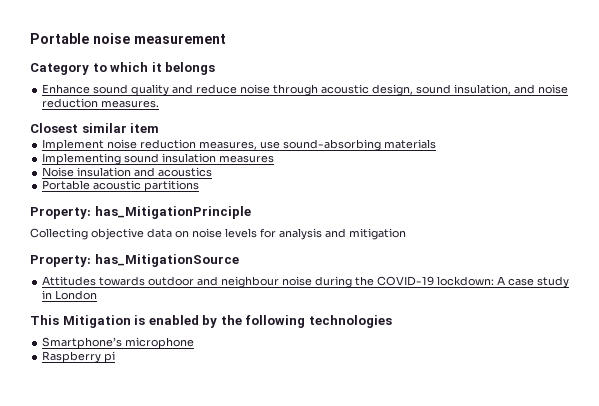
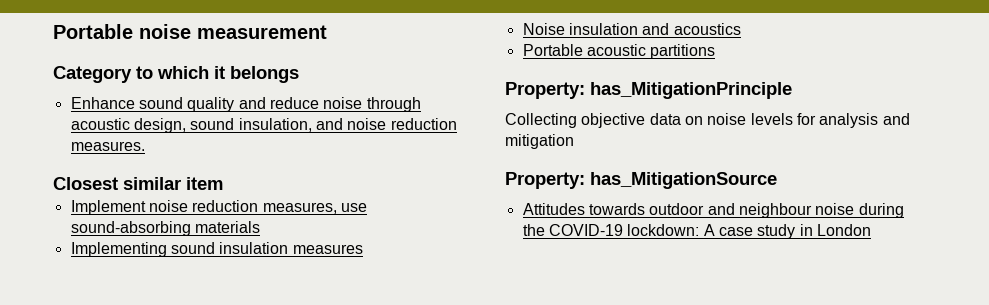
[30,315,392,328] [42,337,195,349] [42,351,116,363] // This Mitigation is enabled by the following technologies // Smartphone’s microphone // Raspberry pi -> (871, 230) none

